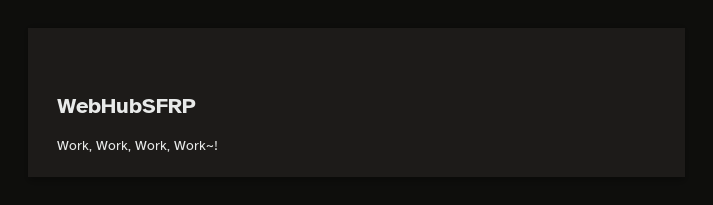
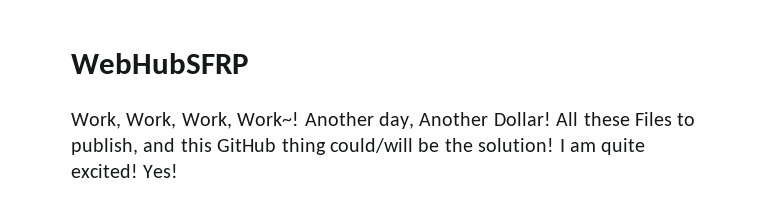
(218, 145) none -> [304,112,696,129] [71,138,646,155] [71,164,179,178] Another day, Another Dollar! All these Files to publish, and this GitHub thing could/will be the solution! I am quite excited! Yes!

